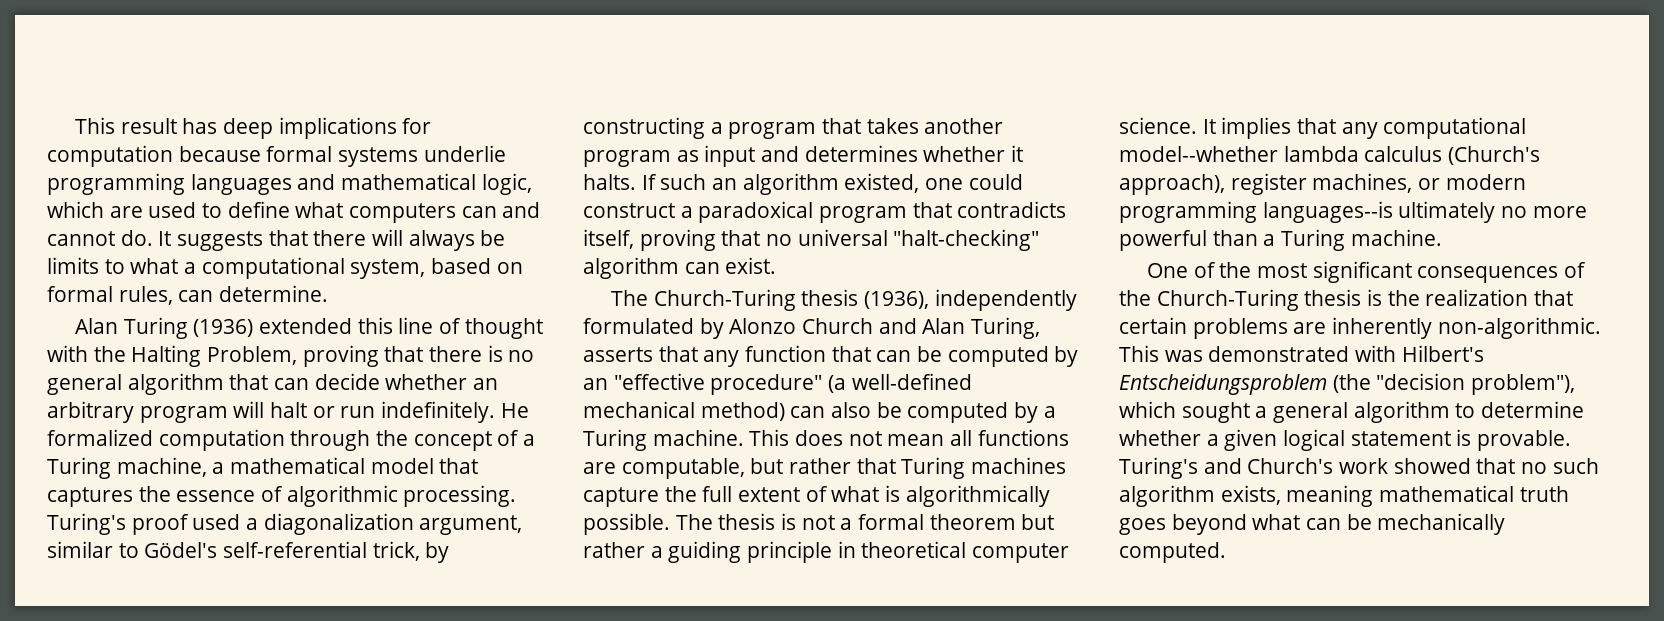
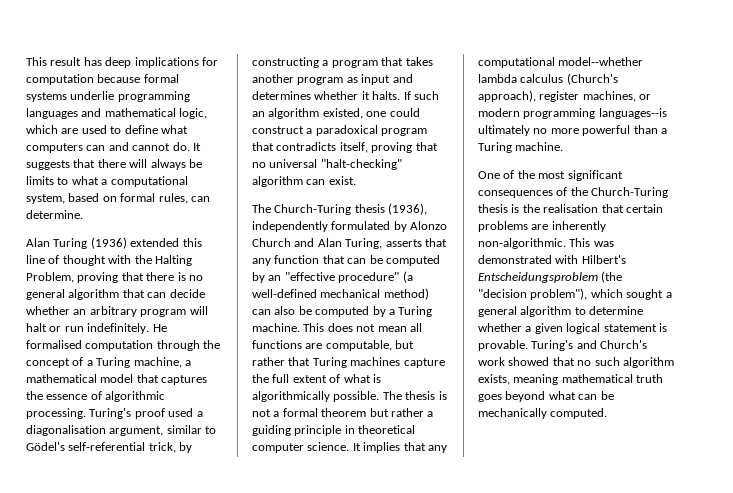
[47,429,153,446] formalized -> [26,340,82,349] formalised
[263,513,414,535] diagonalization -> [26,425,106,436] diagonalisation
[1425,289,1529,306] realization -> [543,204,599,213] realisation

